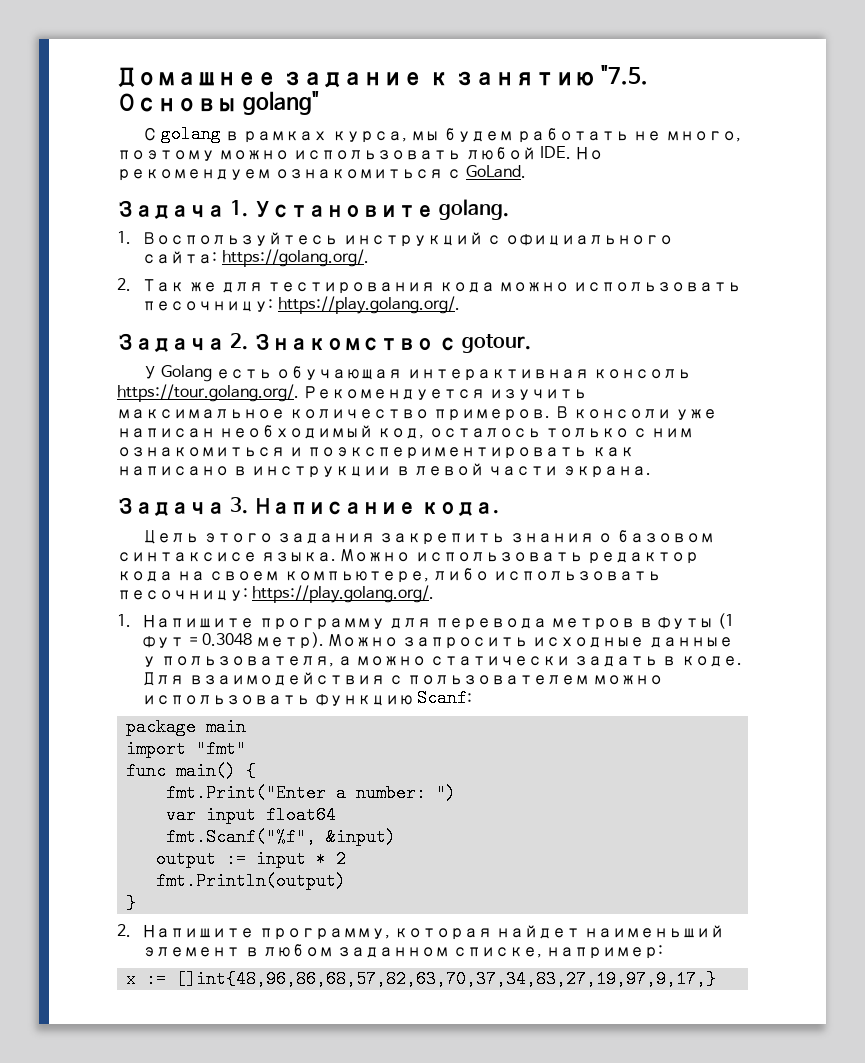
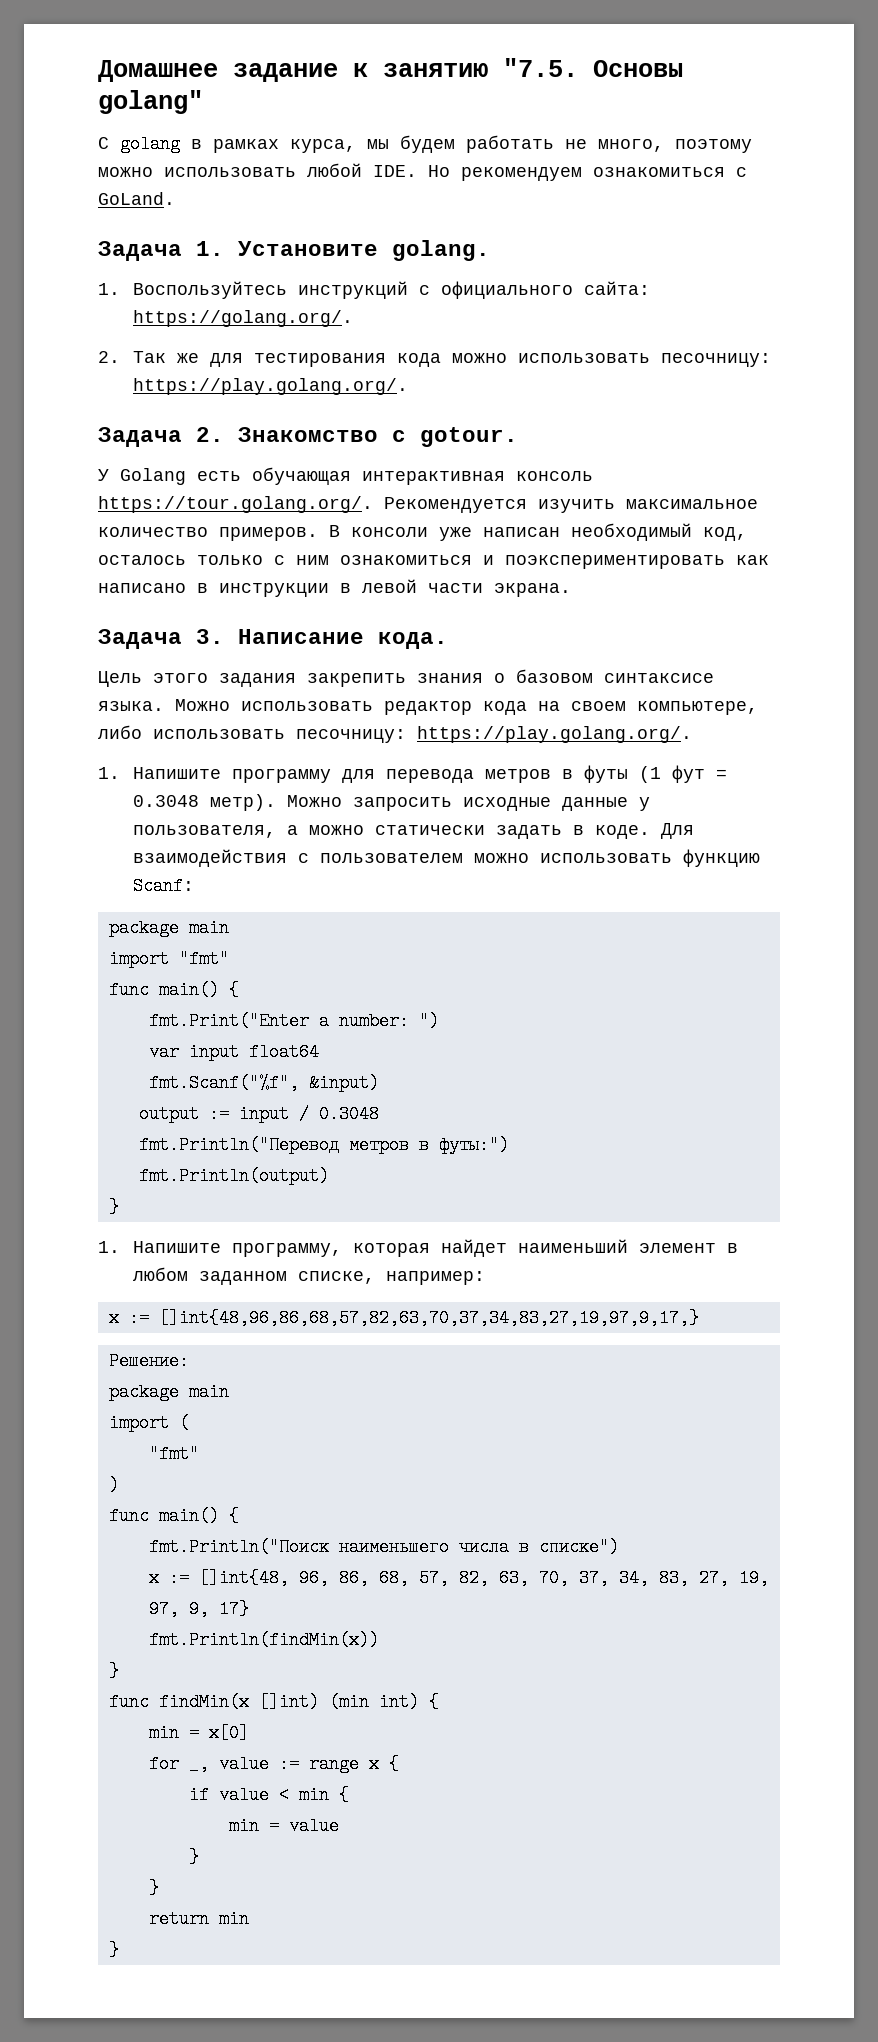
[316,850,347,868] * 2 -> [298,1105,379,1123] [138,1136,509,1154] / 0.3048 // fmt.Println("Перевод метров в футы:")
[117,924,131,937] 2. -> [98,1241,120,1253] 1.
(717, 979) none -> [108,1352,189,1370] [108,1383,229,1401] [108,1414,189,1432] [148,1445,199,1463] [108,1476,119,1494] [108,1507,239,1525] [148,1538,619,1556] [148,1569,769,1587] [148,1600,249,1618] [148,1631,379,1649] [108,1662,119,1680] [108,1693,439,1711] [148,1724,249,1742] [148,1755,399,1773] [188,1786,349,1804] [228,1817,339,1835] [188,1848,199,1866] [148,1879,159,1897] [148,1910,249,1928] [108,1941,119,1959] // Решение: // package main // import ( // "fmt" // ) // func main() { // fmt.Println("Поиск наименьшего числа в списке") // x := []int{48, 96, 86, 68, 57, 82, 63, 70, 37, 34, 83, 27, 19, 97, 9, 17} // fmt.Println(findMin(x)) // } // func findMin(x []int) (min int) { // min = x[0] // for _, value := range x { // if value < min { // min = value // } // } // return min // }

